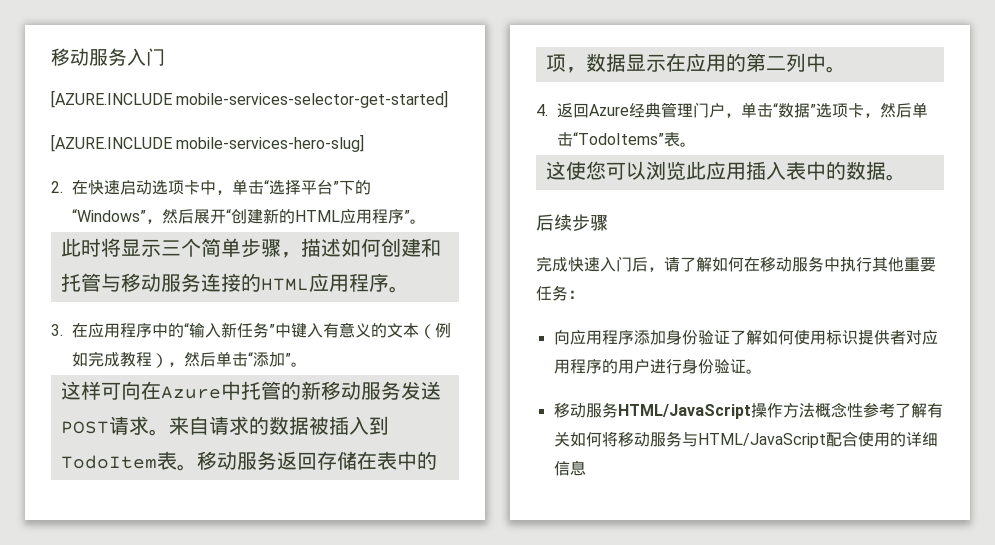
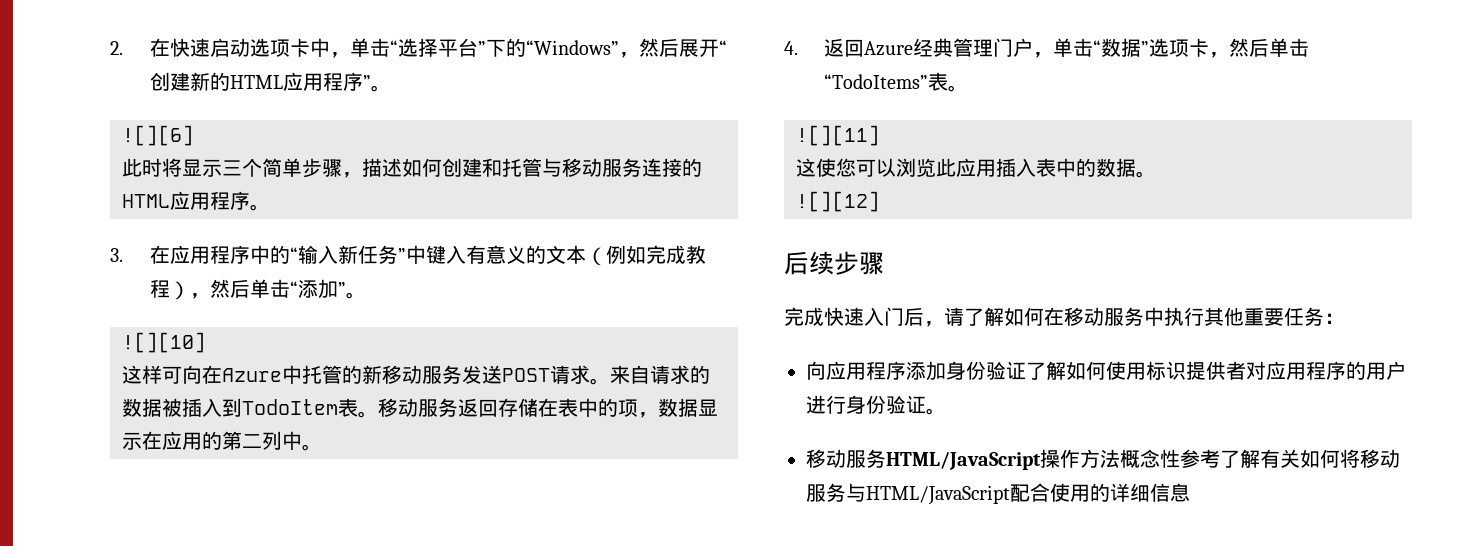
[51,48,165,66] [51,90,449,108] [51,134,365,152] 移动服务入门 // [AZURE.INCLUDE mobile-services-selector-get-started] // [AZURE.INCLUDE mobile-services-hero-slug] // -> (110, 48) none
(427, 221) none -> [122,125,194,146] // ![][6]
(308, 364) none -> [122,332,206,353] // ![][10]
(697, 144) none -> [796,125,880,146] // ![][11]
(906, 177) none -> [796,191,880,212] // ![][12]

